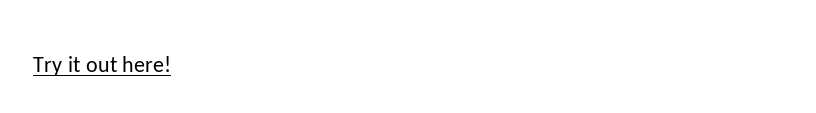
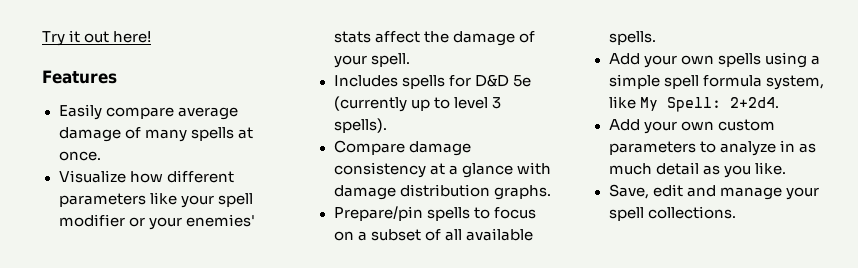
(172, 64) none -> [42,70,117,84] [58,104,238,120] [58,127,253,142] [58,151,101,161] [58,170,234,183] [58,192,253,208] [58,214,255,230] [333,31,535,46] [333,53,410,68] [333,74,531,89] [333,96,501,112] [333,118,387,133] [333,140,471,156] [333,162,551,178] [333,184,551,200] [333,206,536,221] [333,228,533,241] [608,31,656,45] [608,52,820,68] [608,74,824,90] [608,96,779,112] [608,119,775,134] [608,140,816,156] [608,162,786,178] [608,184,819,200] [608,206,736,221] // Features // Easily compare average damage of many spells at once. // Visualize how different parameters like your spell modifier or your enemies' stats affect the damage of your spell. // Includes spells for D&D 5e (currently up to level 3 spells). // Compare damage consistency at a glance with damage distribution graphs. // Prepare/pin spells to focus on a subset of all available spells. // Add your own spells using a simple spell formula system, like My Spell: 2+2d4. // Add your own custom parameters to analyze in as much detail as you like. // Save, edit and manage your spell collections.

